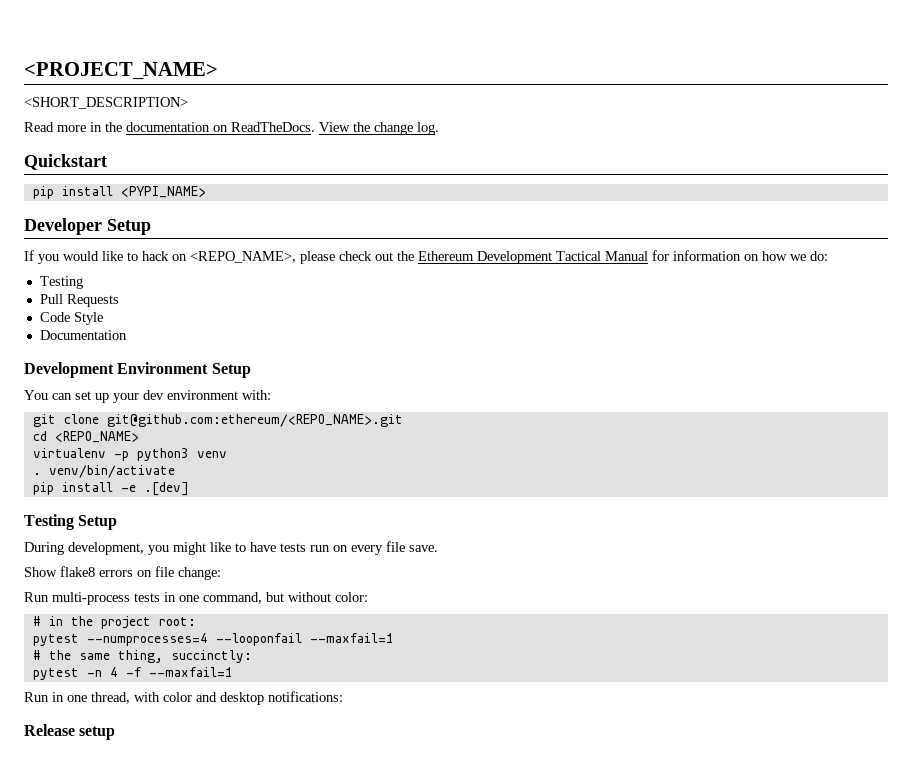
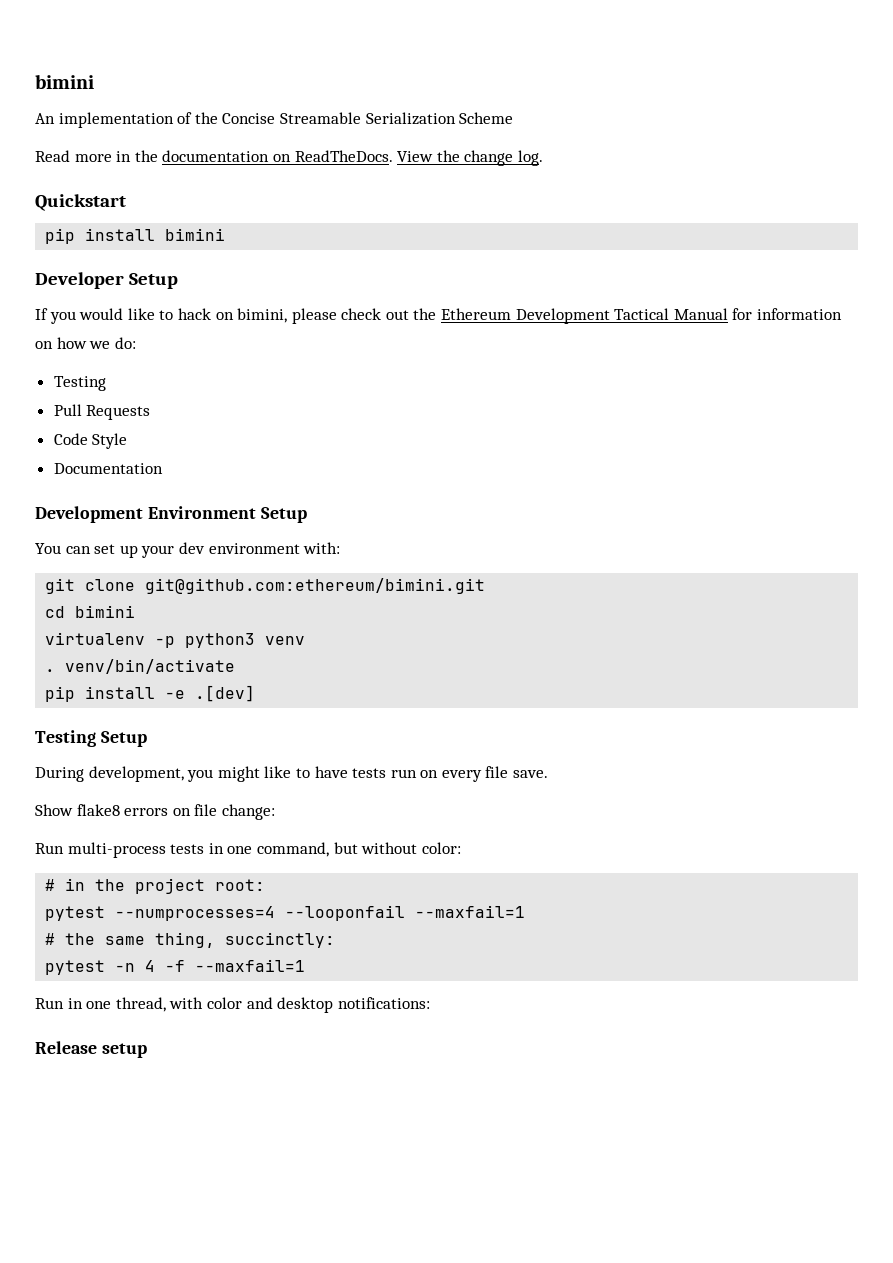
[24,62,218,80] [24,97,188,109] <PROJECT_NAME> // <SHORT_DESCRIPTION> -> [35,74,94,89] [35,112,514,128] bimini // An implementation of the Concise Streamable Serialization Scheme
[120,186,206,198] <PYPI_NAME> -> [165,228,226,241] bimini
[190,251,296,263] <REPO_NAME>, -> [237,308,288,323] bimini,
[106,414,403,427] git@github.com:ethereum/<REPO_NAME>.git -> [145,578,486,594] git@github.com:ethereum/bimini.git
[54,431,139,443] <REPO_NAME> -> [75,605,136,618] bimini

